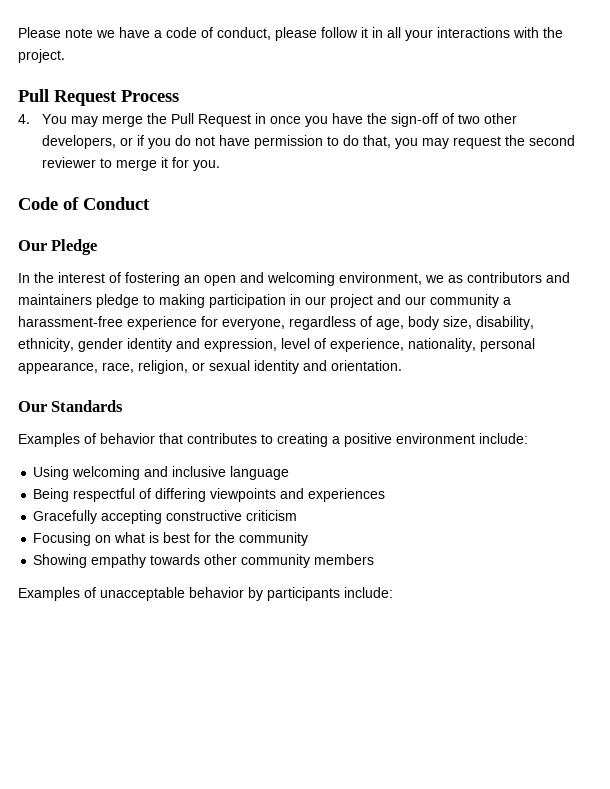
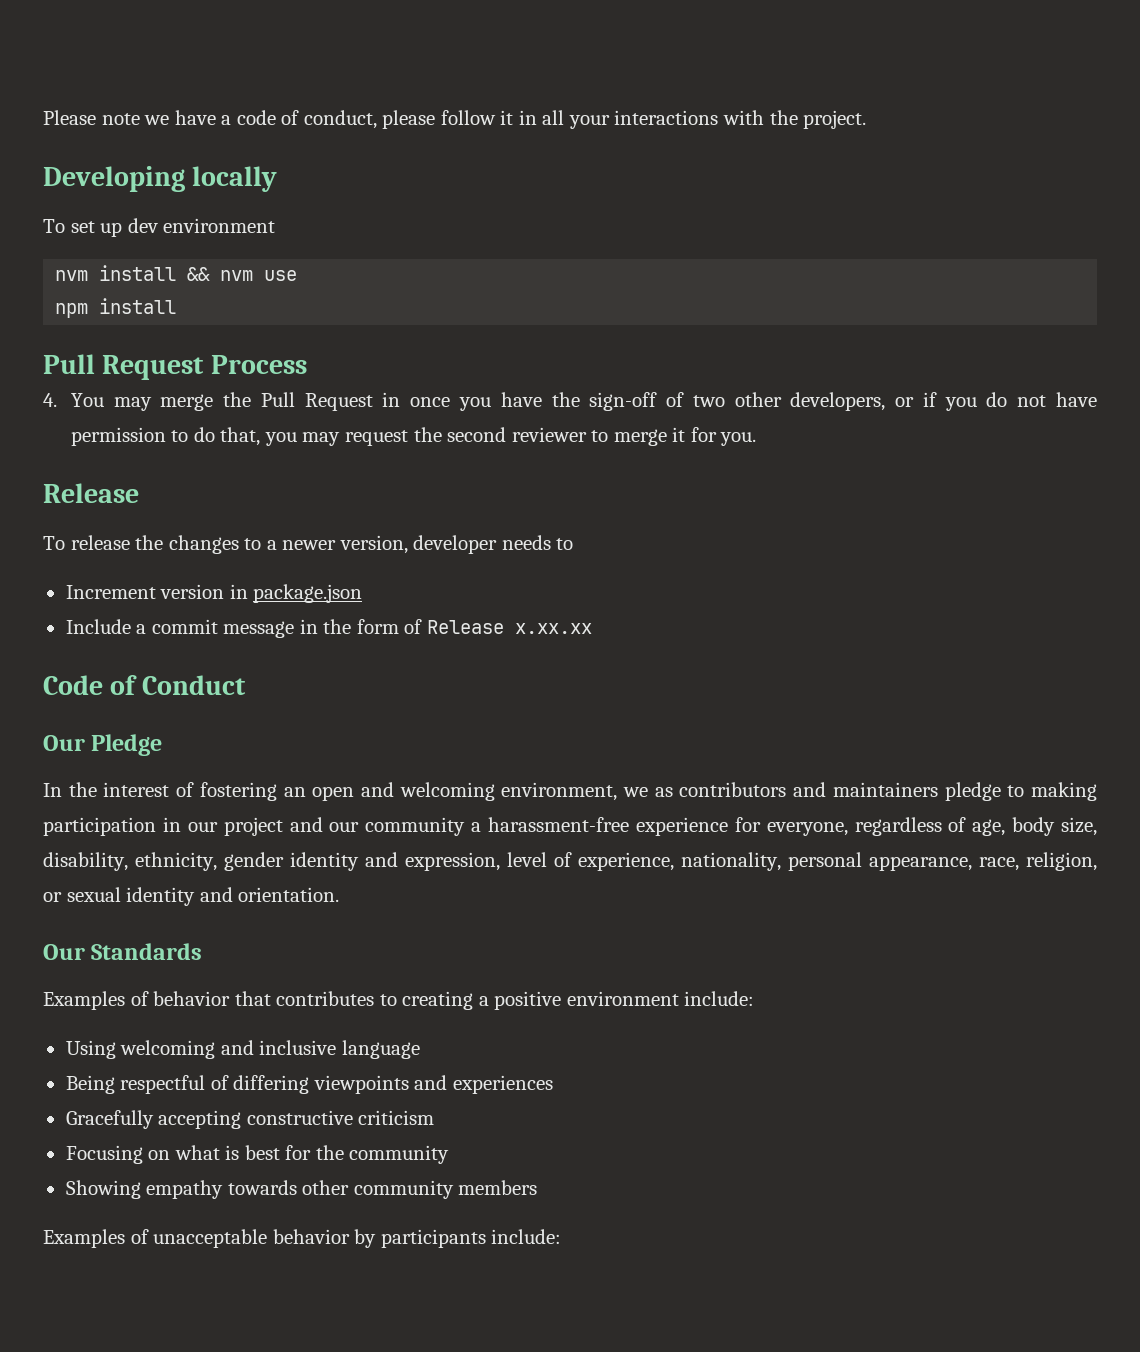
(65, 56) none -> [43,166,278,192] [43,218,276,237] [55,265,298,281] [55,298,177,318] // Developing locally // To set up dev environment // nvm install && nvm use // npm install
(220, 165) none -> [43,483,139,503] [43,535,574,554] [65,584,363,603] [65,619,592,638] // Release // To release the changes to a newer version, developer needs to // Increment version in package.json // Include a commit message in the form of Release x.xx.xx

